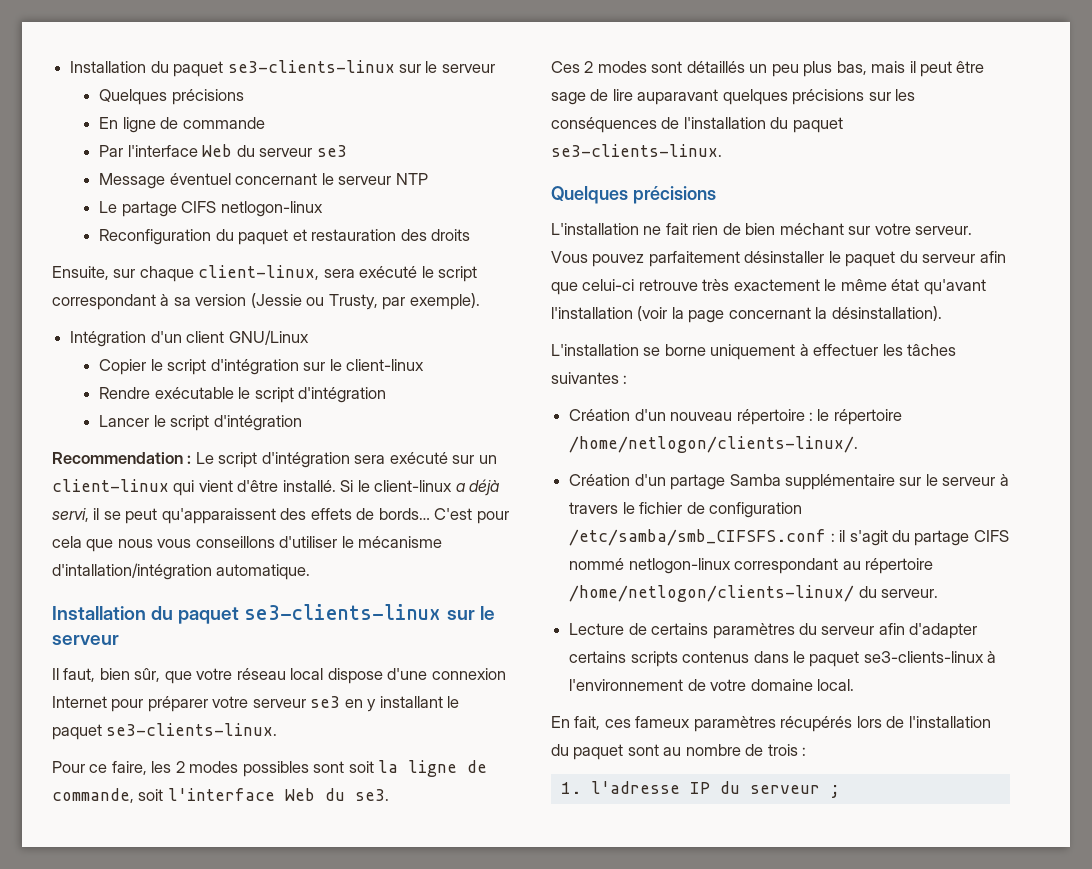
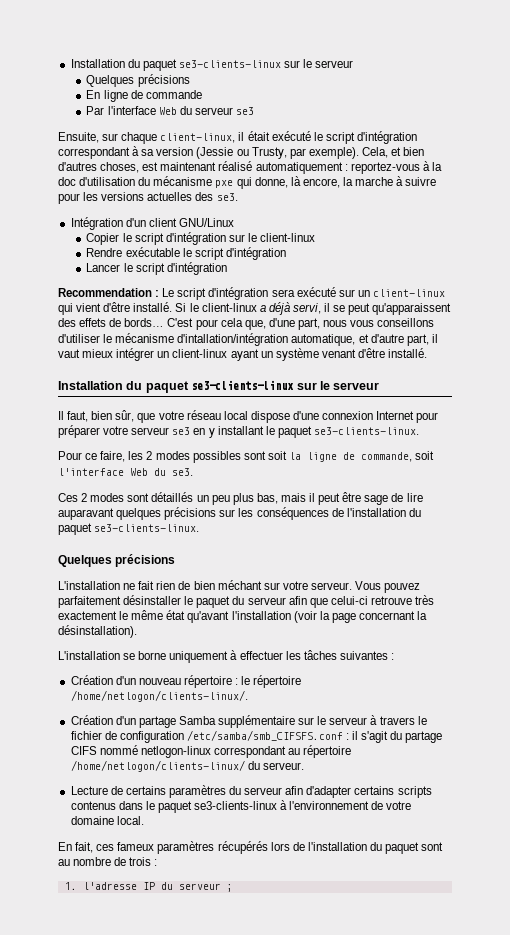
[99,173,428,189] [99,201,323,217] [99,229,471,245] // Message éventuel concernant le serveur NTP // Le partage CIFS netlogon-linux // Reconfiguration du paquet et restauration des droits -> (255, 111) none
[323,269,355,278] sera -> [238,131,270,141] il était
(478, 274) none -> [356,131,417,144] d'intégration
(480, 301) none -> [361,147,425,158] [58,161,442,174] [58,176,437,189] [58,192,238,204] Cela, et bien d'autres choses, est maintenant réalisé automatiquement : reportez-vous à la doc d'utilisation du mécanisme pxe qui donne, là encore, la marche à suivre pour les versions actuelles des se3.
[86,539,114,552] que -> [244,318,320,330] que, d'une part,
[216,564,311,580] automatique. -> [291,334,438,346] [58,348,428,361] automatique, et d'autre part, il vaut mieux intégrer un client-linux ayant un système venant d'être installé.

